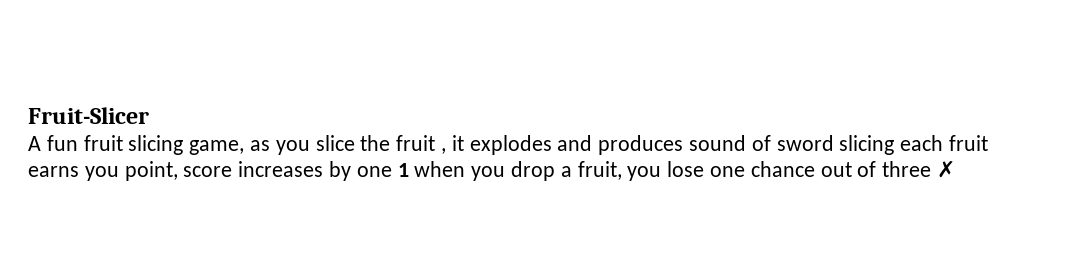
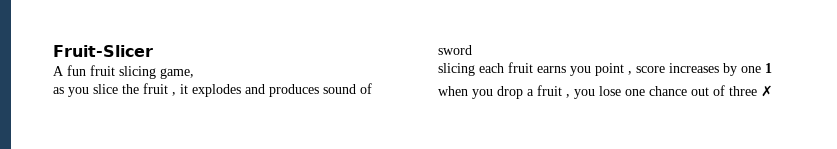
(245, 147) none -> (194, 73) //
(834, 143) none -> (472, 50) //
[124,161,178,181] point, -> [595,63,632,76] point ,
(409, 170) none -> (772, 68) //
[577,161,622,180] fruit, -> [537,85,570,98] fruit ,

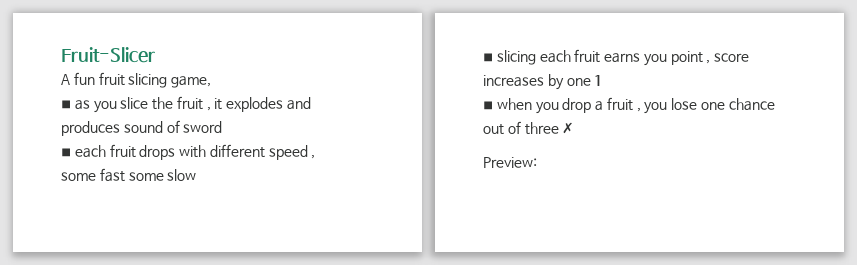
(194, 73) none -> [61,100,71,109] ◾
(472, 50) none -> [61,144,316,160] [61,168,197,182] [483,53,493,62] ◾ each fruit drops with different speed , some fast some slow // ◾
(772, 68) none -> [483,101,493,110] ◾
(773, 91) none -> [483,157,537,168] // Preview:

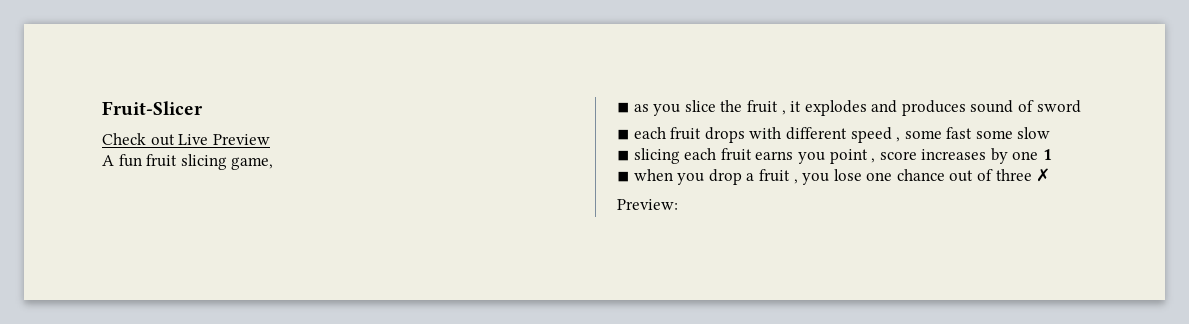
(155, 55) none -> [102,133,270,146] // Check out Live Preview

